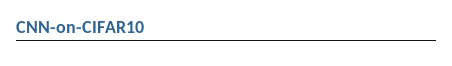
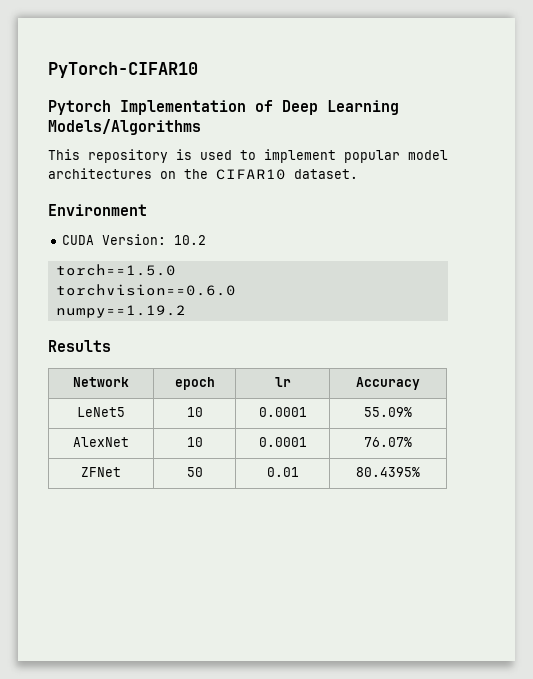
[16,21,144,33] CNN-on-CIFAR10 -> [48,62,198,78] [48,100,399,115] [48,119,201,135] [48,149,448,163] [48,168,358,180] [48,204,147,216] [62,234,207,245] [55,264,176,276] [55,284,236,296] [55,305,186,318] [48,340,111,352] [73,377,129,387] [174,377,215,390] [274,377,291,387] [356,377,420,390] [77,407,125,417] [186,407,203,417] [258,407,307,417] [364,407,412,417] [73,437,129,447] [186,437,203,447] [258,437,307,447] [364,437,412,447] [81,467,121,477] [186,467,203,477] [266,467,299,477] [356,467,420,477] PyTorch-CIFAR10 // Pytorch Implementation of Deep Learning Models/Algorithms // This repository is used to implement popular model architectures on the CIFAR10 dataset. // Environment // CUDA Version: 10.2 // torch==1.5.0 // torchvision==0.6.0 // numpy==1.19.2 // Results // Network | epoch | lr | Accuracy // LeNet5 | 10 | 0.0001 | 55.09% // AlexNet | 10 | 0.0001 | 76.07% // ZFNet | 50 | 0.01 | 80.4395%

